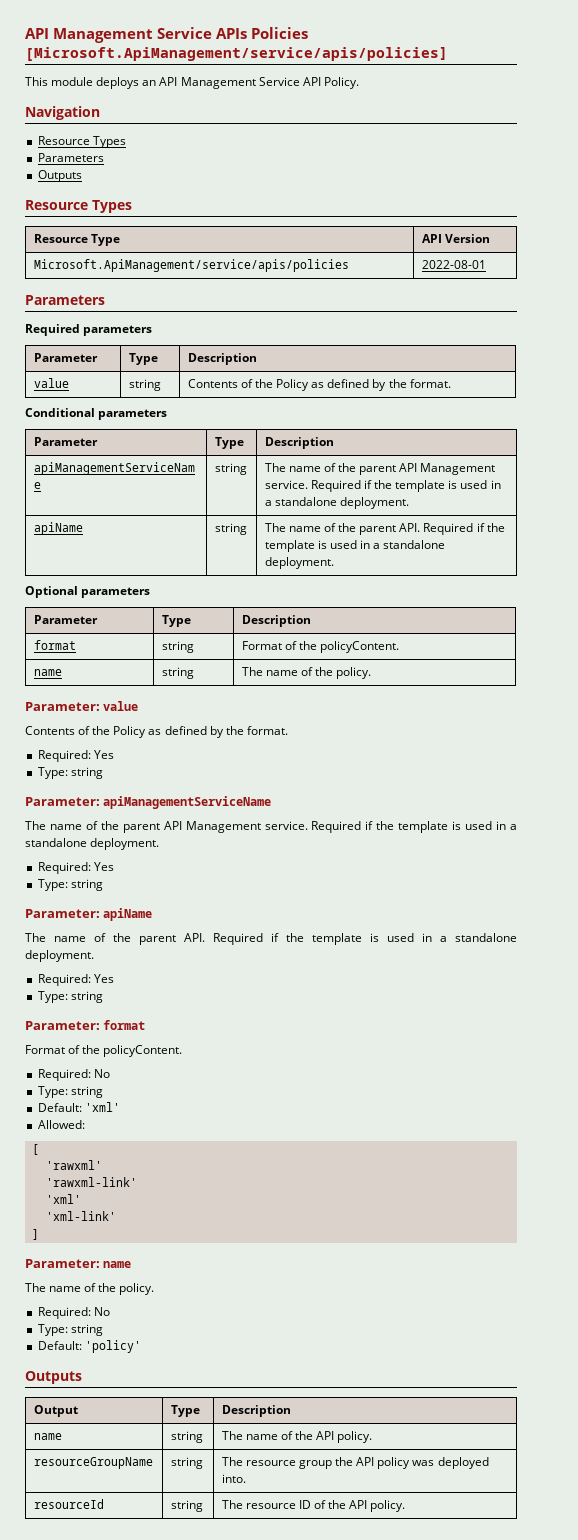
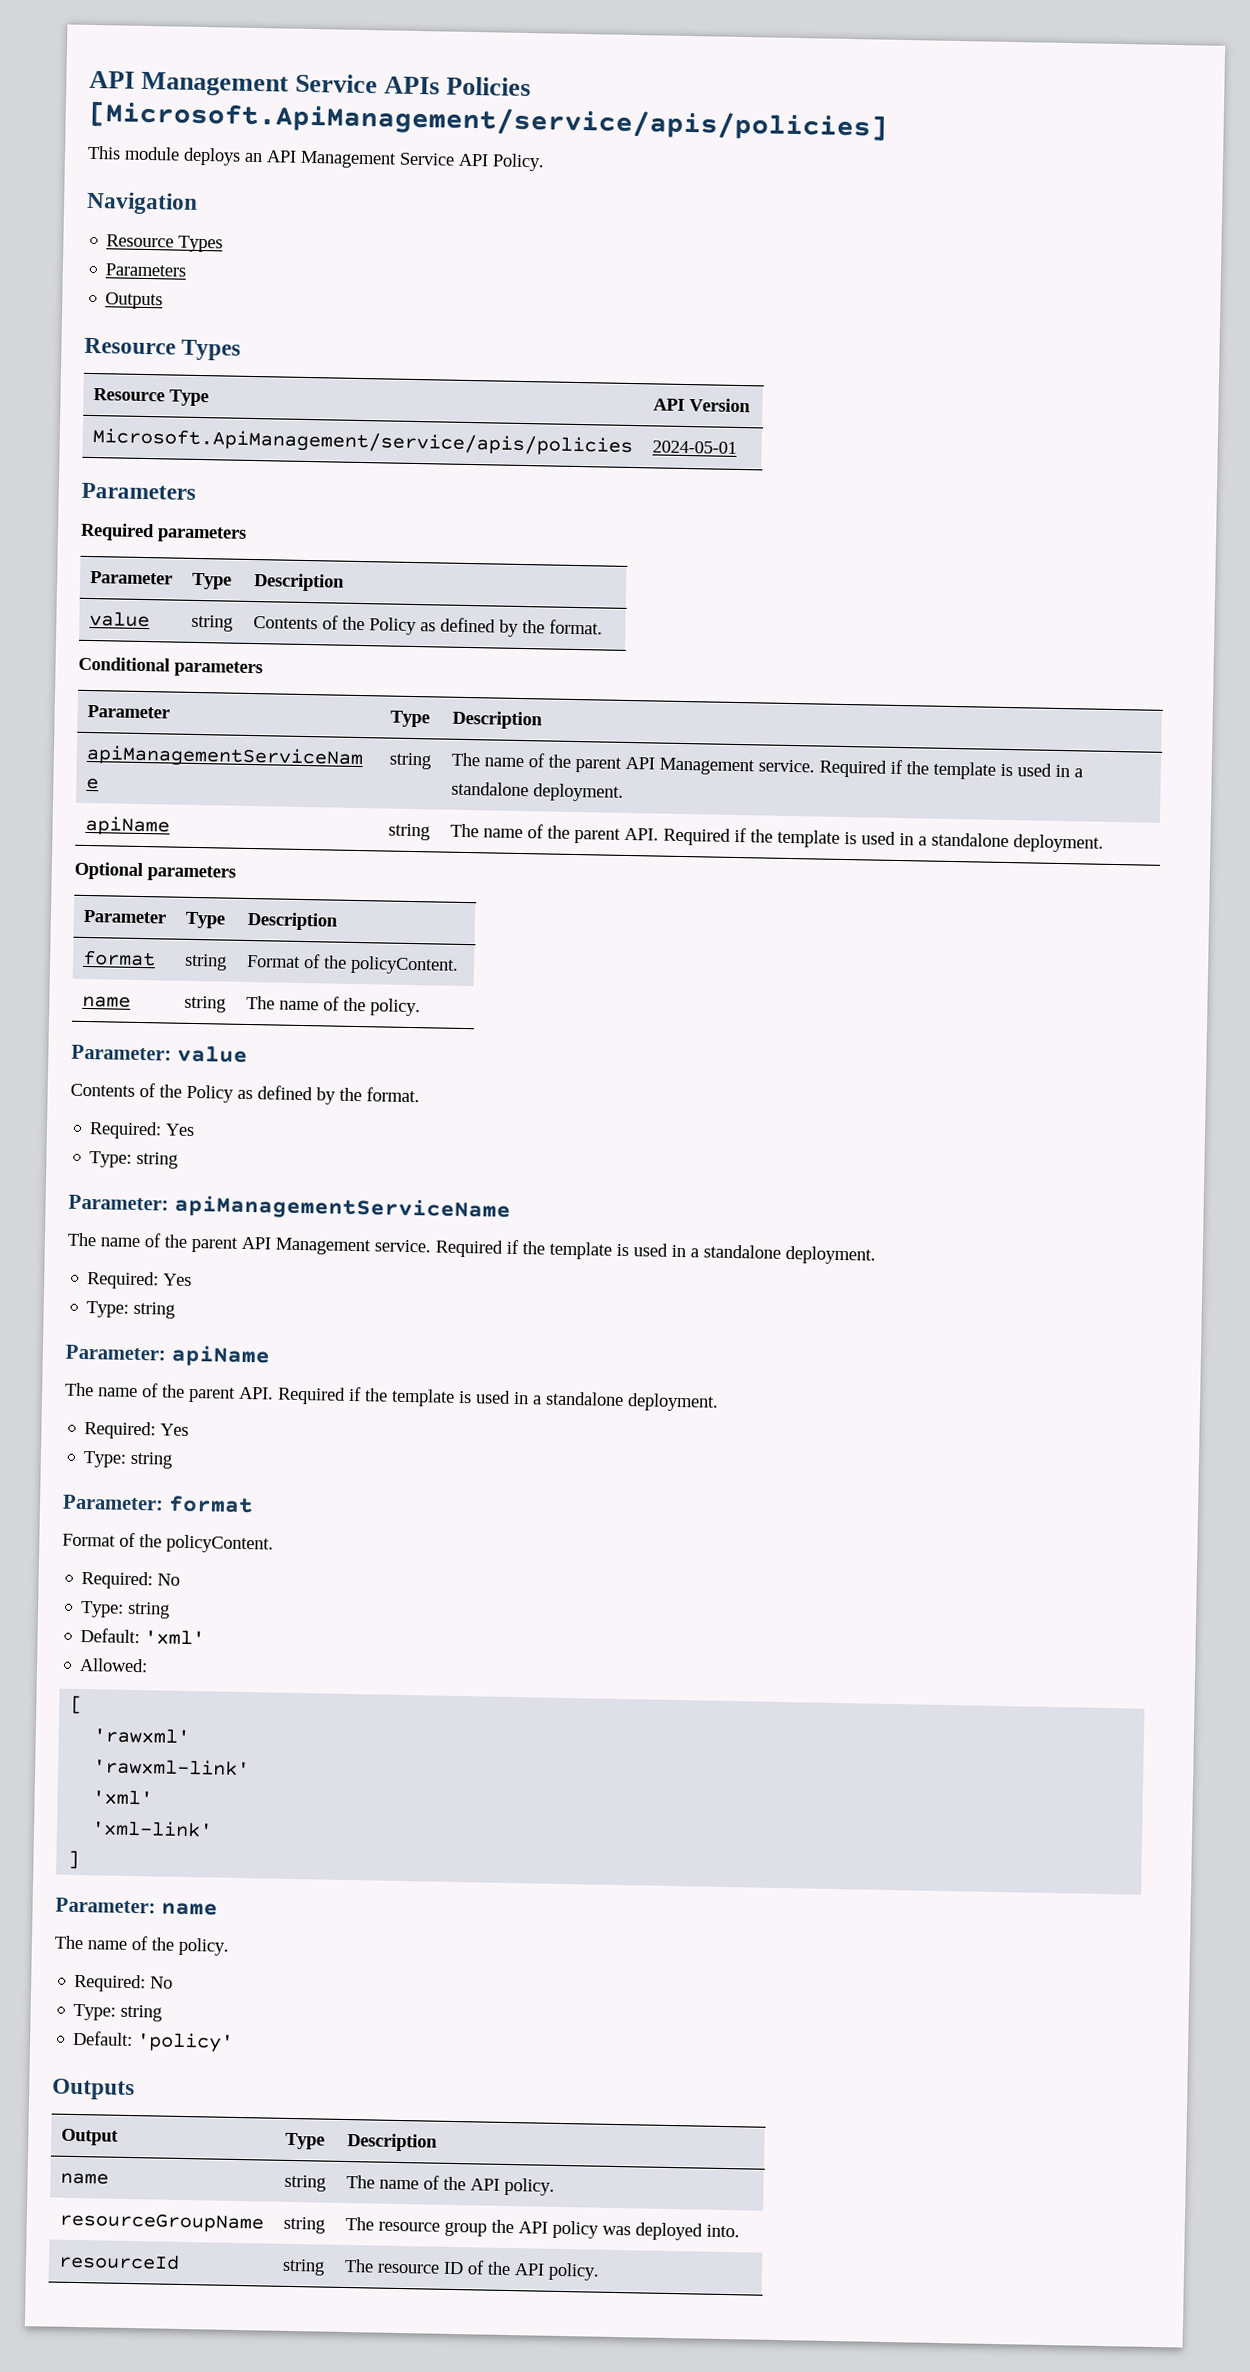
[421,260,486,269] 2022-08-01 -> [651,440,737,454] 2024-05-01

